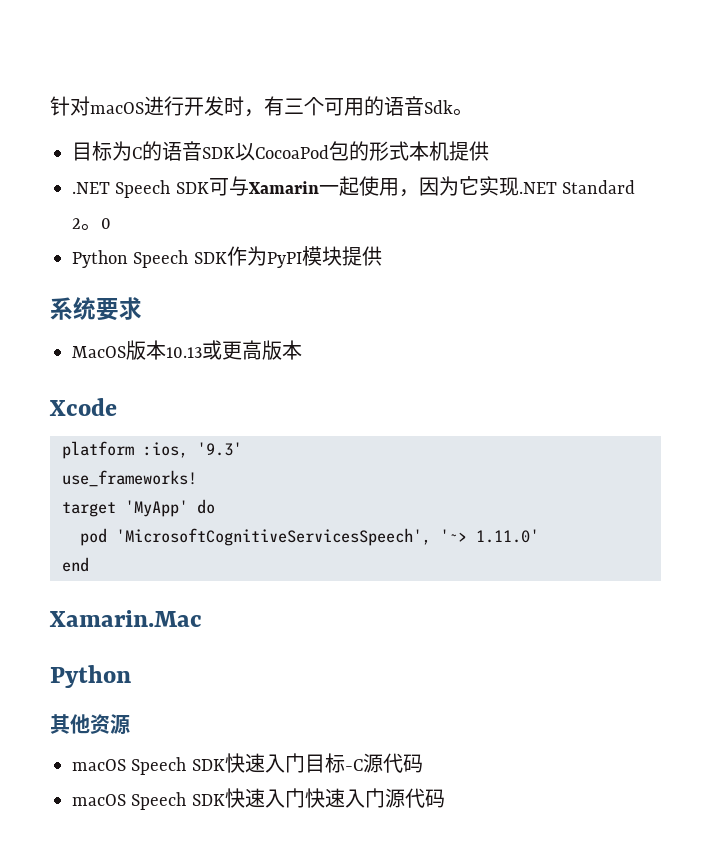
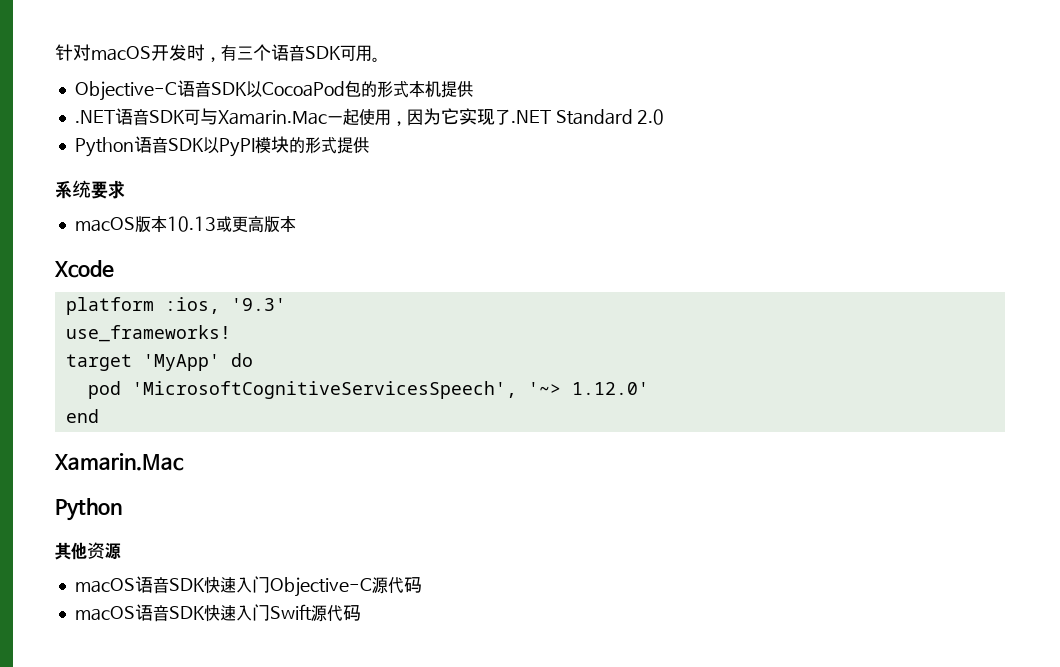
[144,96,184,116] 进行 -> (151, 53) none
[324,96,473,116] [72,141,162,161] 可用的语音Sdk。 // 目标为C的 -> [271,44,380,62] [74,81,177,101] 语音SDK可用。 // Objective-C
[115,180,171,198] Speech -> [114,108,149,126] 语音
[247,181,319,194] Xamarin -> [217,110,327,125] Xamarin.Mac
(519, 186) none -> [494,109,511,125] 了
[72,218,111,231] [72,246,267,268] 2。0 // Python Speech SDK作为 -> [637,109,665,125] [74,136,219,157] 2.0 // Python语音SDK以
(342, 256) none -> [288,136,337,154] 的形式
[72,346,126,358] MacOS -> [74,217,135,232] macOS
[476,529,539,543] 1.11.0' -> [571,382,649,395] 1.12.0'
[131,753,363,775] Speech SDK快速入门目标-C -> [134,576,372,597] 语音SDK快速入门Objective-C
[131,788,385,810] Speech SDK快速入门快速入门 -> [134,604,312,622] 语音SDK快速入门Swift

